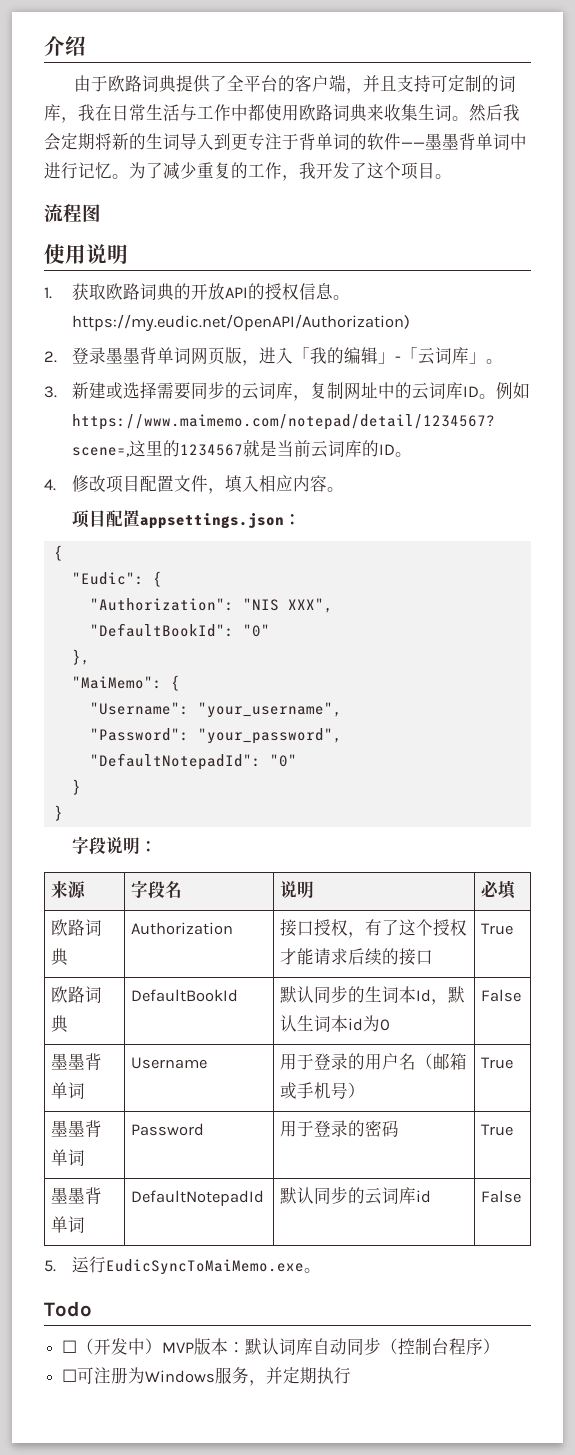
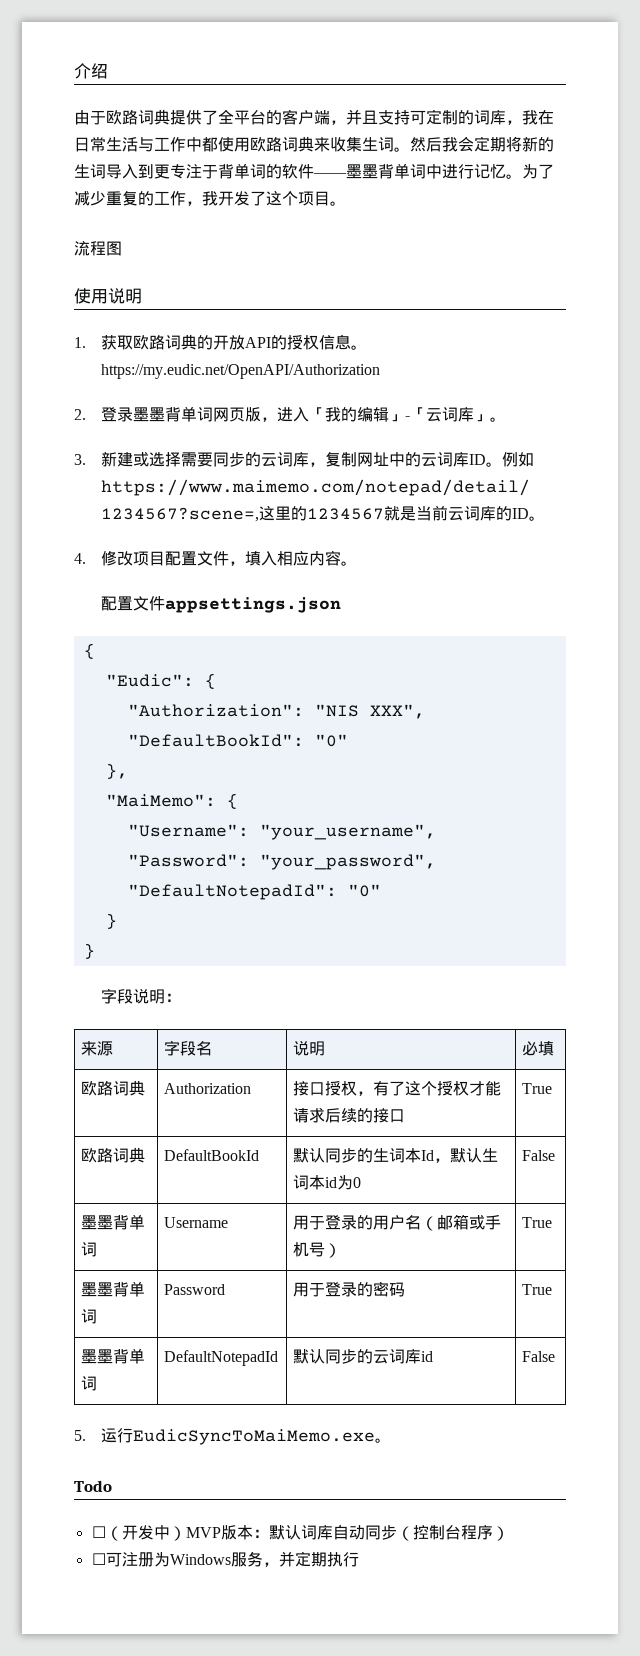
[72,314,411,332] https://my.eudic.net/OpenAPI/Authorization) -> [100,364,380,379] https://my.eudic.net/OpenAPI/Authorization
[72,510,141,528] 项目配置 -> [100,596,165,611] 配置文件
[284,514,302,525] ： -> (341, 605) none

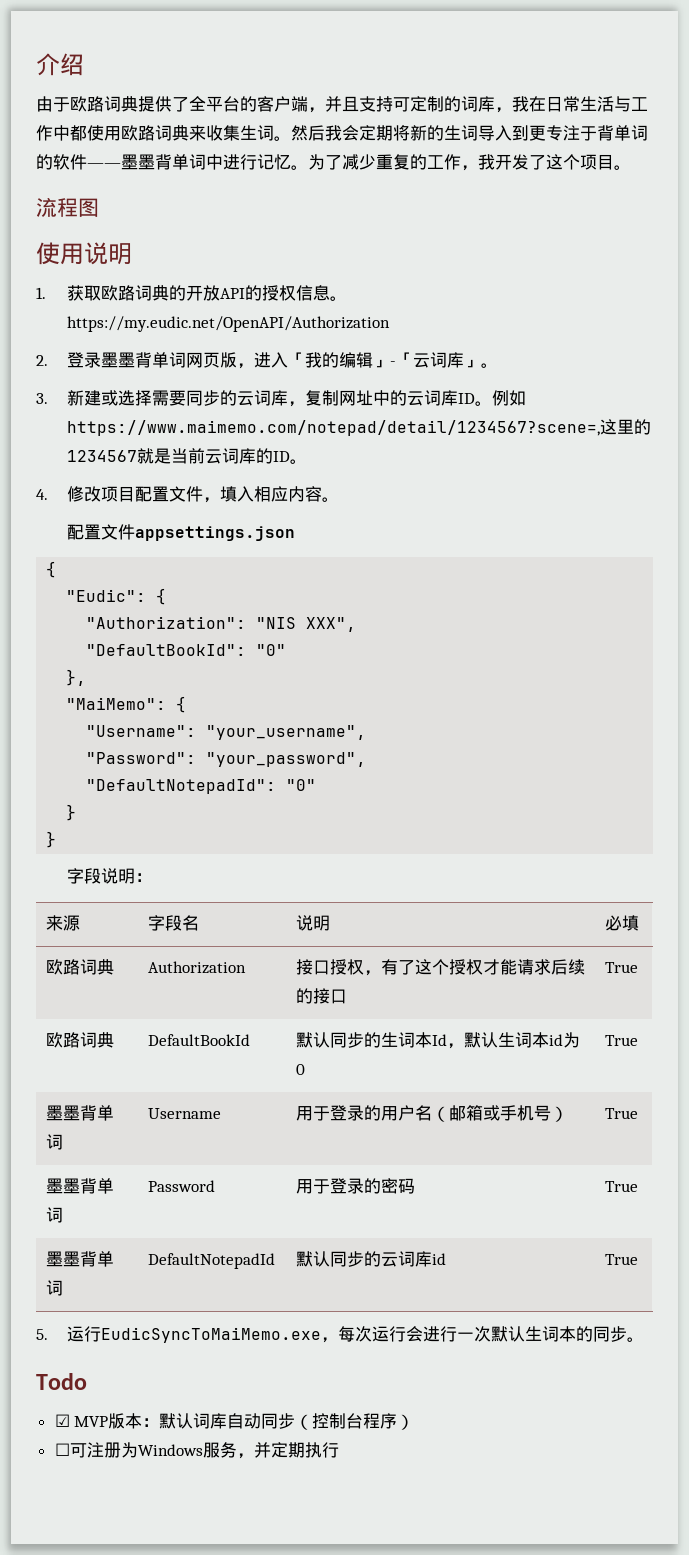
[522,1150,556,1161] False -> [604,1035,638,1046] True
[522,1351,556,1362] False -> [604,1254,638,1265] True
[374,1438,391,1443] [74,1480,112,1492] [91,1525,186,1541] 。 // Todo // ☐（开发中） -> [321,1326,645,1343] [36,1373,87,1390] [54,1414,70,1427] ，每次运行会进行一次默认生词本的同步。 // Todo // ☑

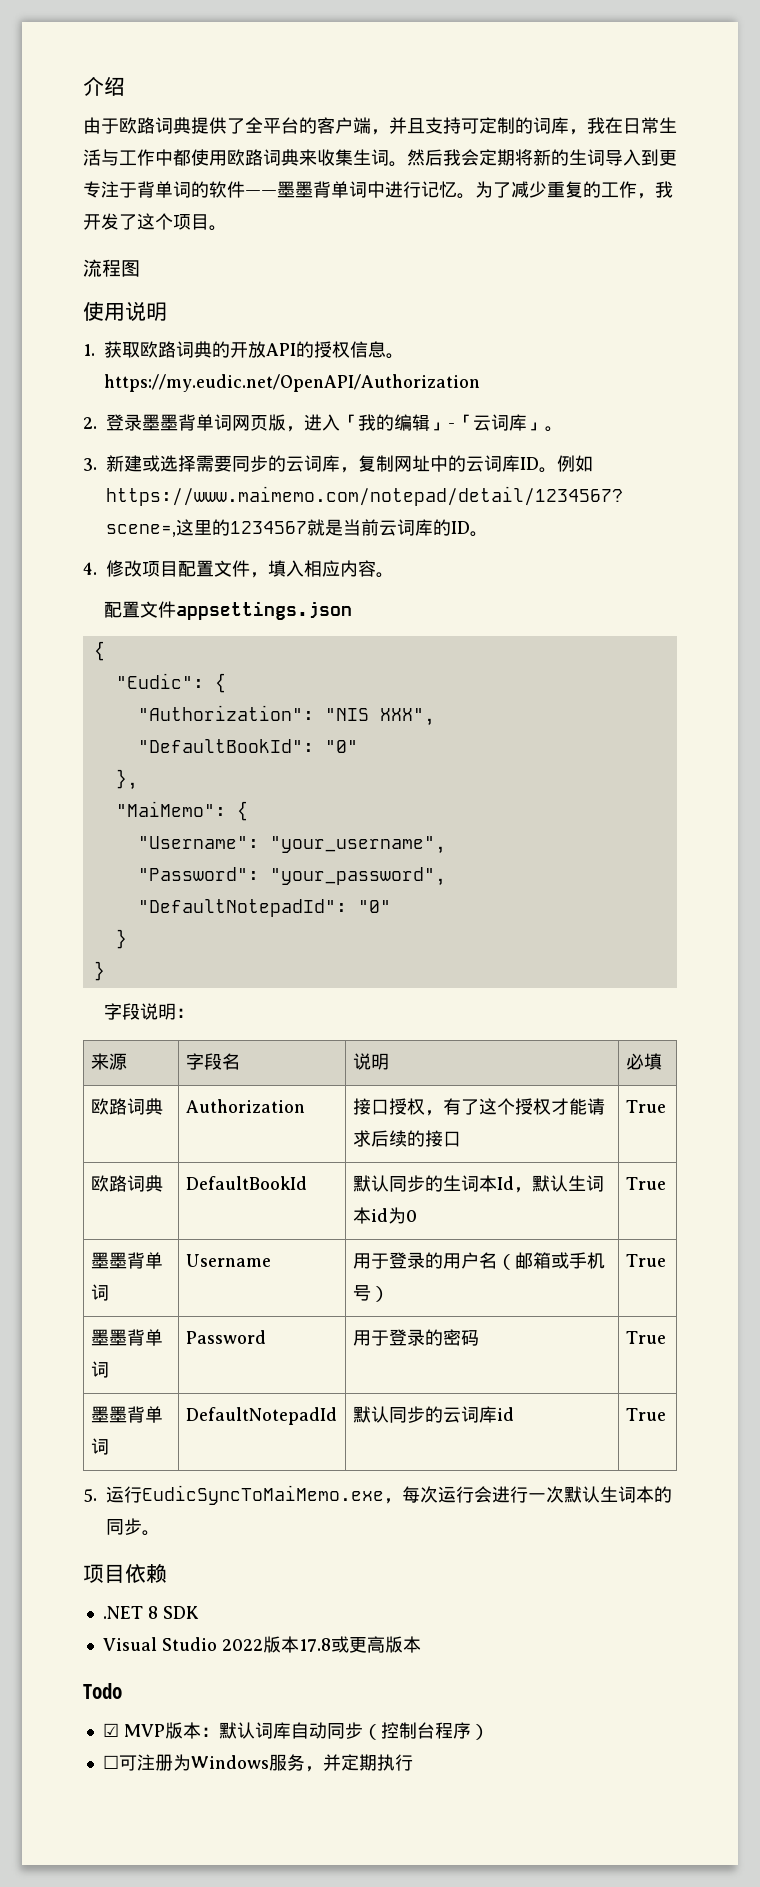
(645, 1339) none -> [83,1564,167,1583] [102,1606,199,1619] [102,1636,421,1653] // 项目依赖 // .NET 8 SDK // Visual Studio 2022版本17.8或更高版本

